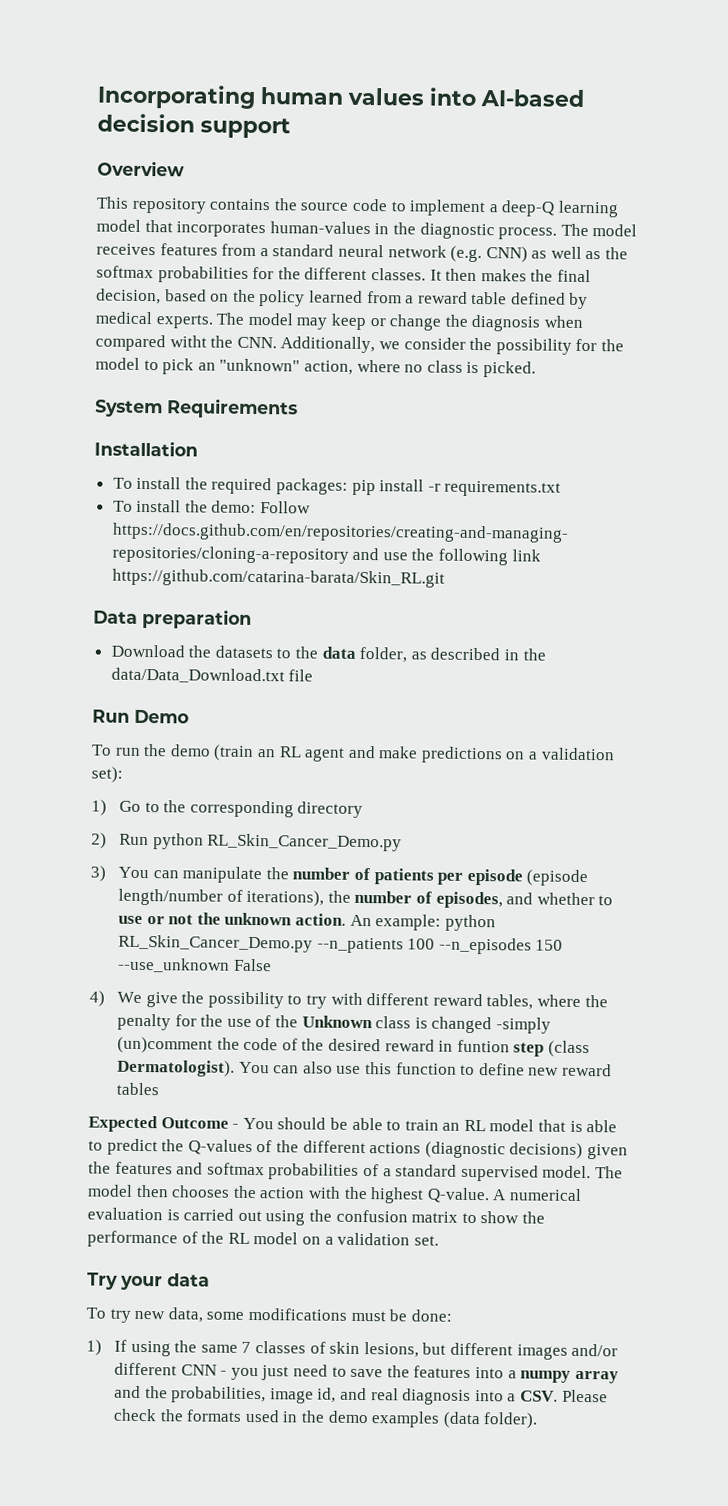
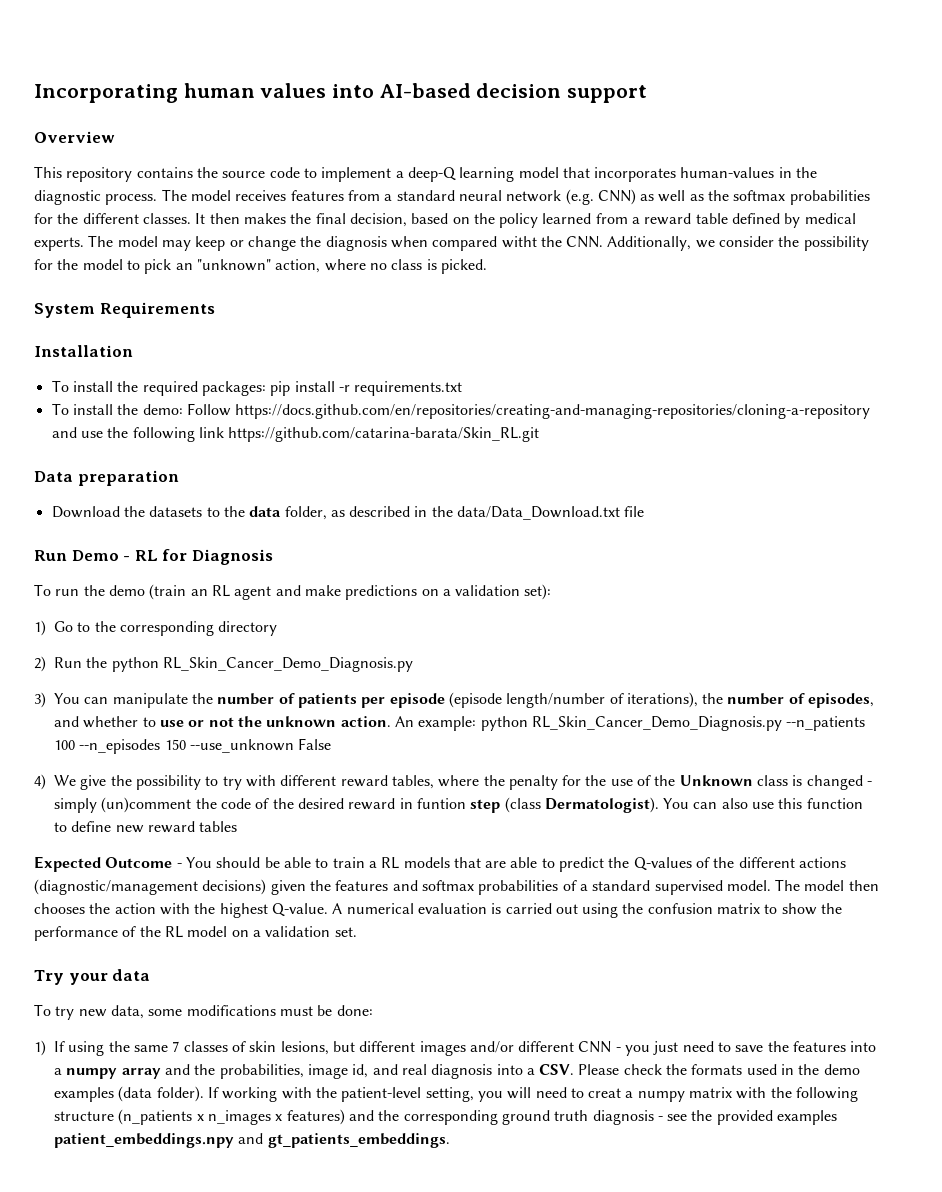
(189, 716) none -> [123,549,273,565] - RL for Diagnosis
[152,833,403,852] python RL_Skin_Cancer_Demo.py -> [86,657,413,672] the python RL_Skin_Cancer_Demo_Diagnosis.py
[118,934,314,953] RL_Skin_Cancer_Demo.py -> [531,716,782,731] RL_Skin_Cancer_Demo_Diagnosis.py
[495,1017,551,1034] -simply -> [867,781,873,786] [54,798,97,813] - simply
[442,1119,583,1132] an RL model that is -> [368,857,507,869] a RL models that are
[424,1141,506,1159] (diagnostic -> [34,879,198,895] (diagnostic/management
(539, 1420) none -> [207,1087,859,1102] [54,1109,838,1125] [54,1133,450,1148] If working with the patient-level setting, you will need to creat a numpy matrix with the following structure (n_patients x n_images x features) and the corresponding ground truth diagnosis - see the provided examples patient_embeddings.npy and gt_patients_embeddings.

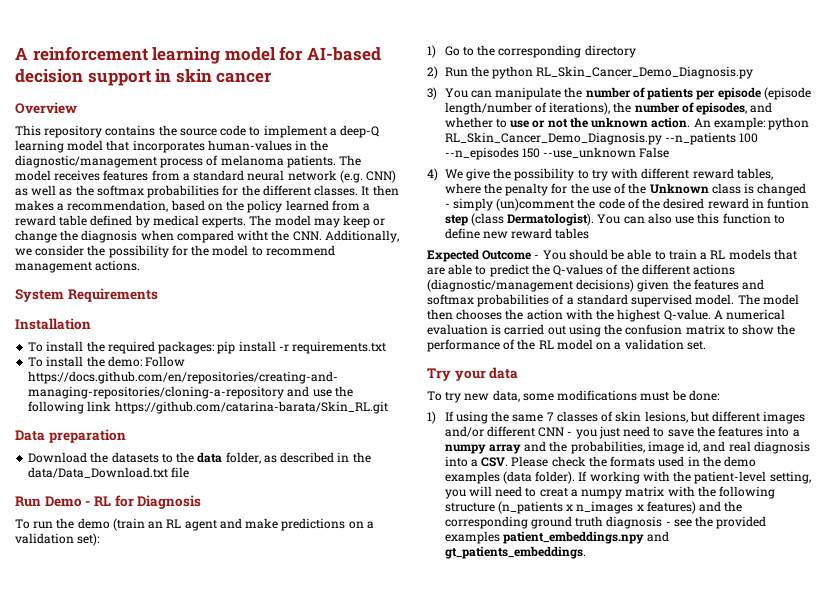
[34,83,375,103] Incorporating human values into -> [15,46,304,64] A reinforcement learning model for
(648, 94) none -> [155,69,273,83] in skin cancer
[34,190,158,205] diagnostic process. -> [15,155,336,168] diagnostic/management process of melanoma patients.
[290,213,407,227] the final decision, -> [57,200,169,212] a recommendation,
[144,259,487,274] pick an "unknown" action, where no class is picked. -> [265,245,335,256] [15,260,141,273] recommend management actions.

